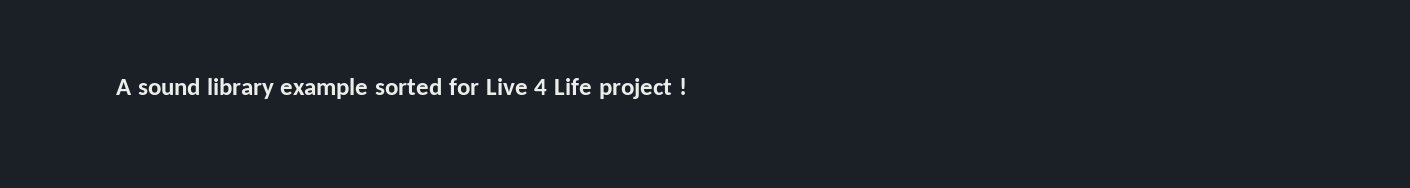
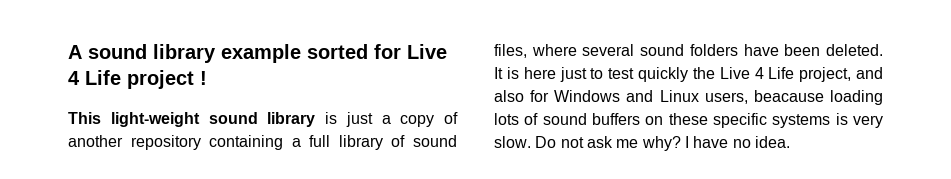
(687, 86) none -> [68,112,458,127] [68,135,457,150] [494,44,883,58] [494,67,883,82] [494,90,883,105] [494,113,883,128] [494,136,790,151] // This light-weight sound library is just a copy of another repository containing a full library of sound files, where several sound folders have been deleted. It is here just to test quickly the Live 4 Life project, and also for Windows and Linux users, beacause loading lots of sound buffers on these specific systems is very slow. Do not ask me why? I have no idea.

